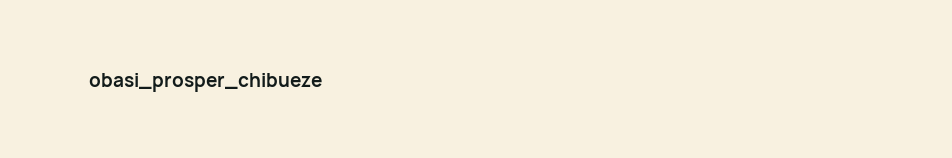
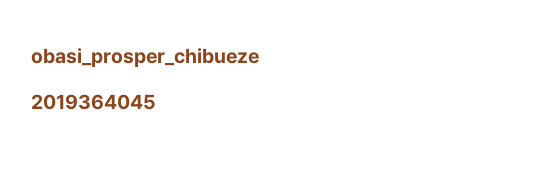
(322, 82) none -> [31,94,156,110] // 2019364045

